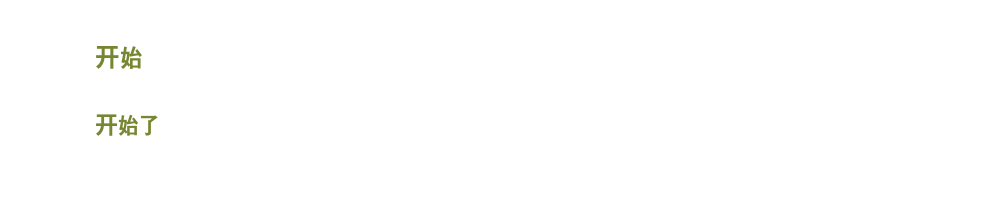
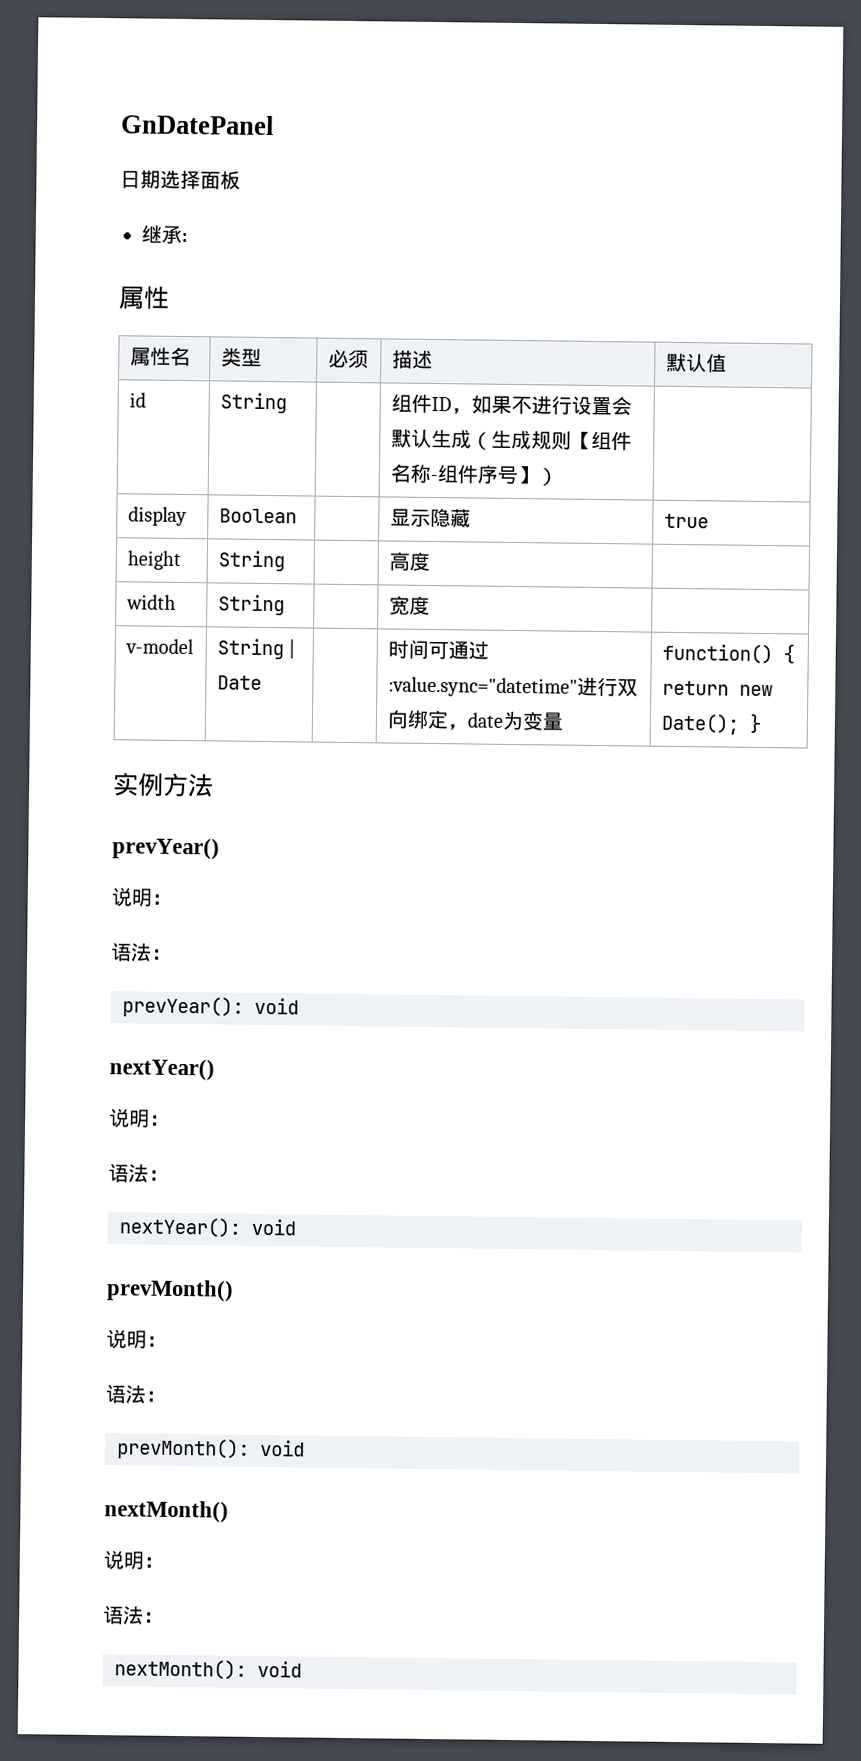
[95,46,142,69] [95,114,160,136] 开始 // 开始了 -> [120,114,274,136] [120,169,241,190] [141,224,188,244] [118,285,170,310] [129,346,191,367] [220,347,262,367] [327,349,369,369] [391,349,433,369] [665,352,727,373] [128,392,146,408] [219,392,287,414] [390,393,632,416] [390,428,632,451] [389,463,558,487] [127,506,187,527] [218,508,297,524] [389,507,471,528] [663,513,709,529] [126,550,181,570] [217,550,285,572] [388,551,430,571] [125,594,176,610] [217,594,285,616] [388,595,430,615] [124,638,194,655] [216,638,296,660] [216,675,262,690] [387,639,489,660] [387,676,638,698] [386,709,564,731] [661,643,795,665] [661,680,773,697] [660,713,762,735] [112,772,214,798] [112,837,220,860] [111,887,172,907] [111,942,172,962] [122,996,299,1018] [109,1058,215,1081] [109,1108,170,1128] [108,1163,169,1183] [119,1217,296,1238] [106,1279,234,1302] [106,1329,167,1349] [105,1384,166,1404] [117,1438,305,1460] [104,1500,229,1523] [103,1550,164,1570] [103,1605,164,1625] [114,1659,302,1680] GnDatePanel // 日期选择面板 // 继承: // 属性 // 属性名 | 类型 | 必须 | 描述 | 默认值 // id | String | | 组件ID，如果不进行设置会默认生成（生成规则【组件名称-组件序号】） | // display | Boolean | | 显示隐藏 | true // height | String | | 高度 | // width | String | | 宽度 | // v-model | String | Date | | 时间可通过:value.sync="datetime"进行双向绑定，date为变量 | function() { return new Date(); } // 实例方法 // prevYear() // 说明： // 语法： // prevYear(): void // nextYear() // 说明： // 语法： // nextYear(): void // prevMonth() // 说明： // 语法： // prevMonth(): void // nextMonth() // 说明： // 语法： // nextMonth(): void

